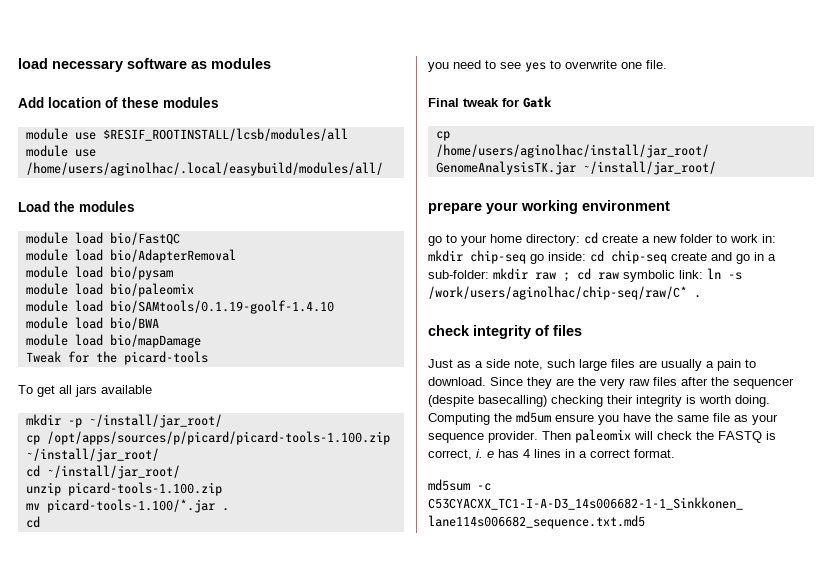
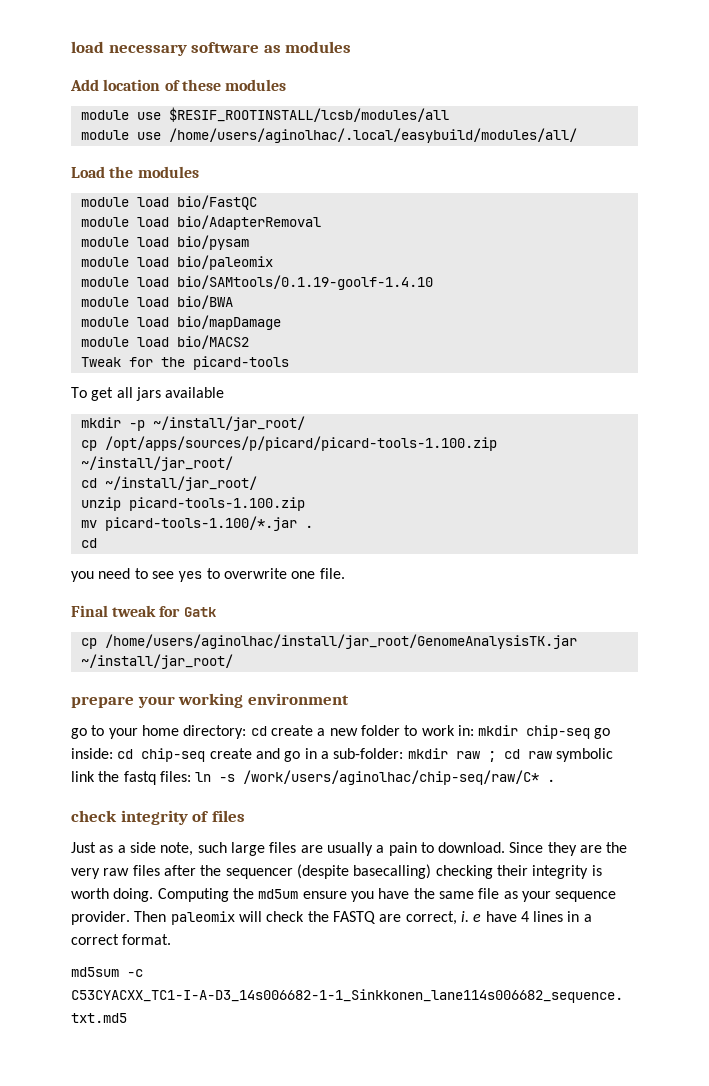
(201, 341) none -> [80,335,249,349] // module load bio/MACS2
[679,270,703,279] link: -> [71,771,191,785] link the fastq files:
[766,431,776,440] is -> [379,914,402,922] are
[498,449,519,458] has -> [485,911,517,922] have

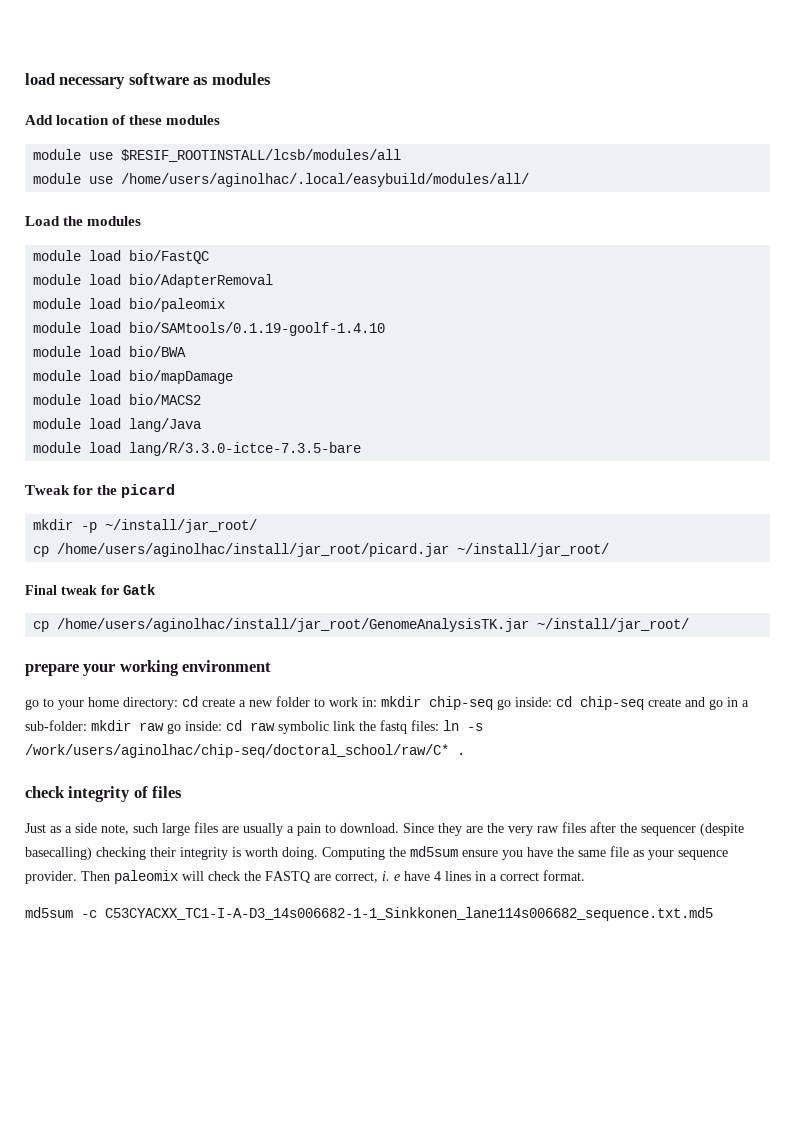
[80,235,249,250] // module load bio/pysam -> (274, 281) none
[80,356,289,370] [71,387,225,401] Tweak for the picard-tools // To get all jars available -> [33,418,202,432] [33,442,362,456] [25,484,176,498] module load lang/Java // module load lang/R/3.3.0-ictce-7.3.5-bare // Tweak for the picard
[104,436,497,451] [80,456,233,471] [80,476,257,491] [80,497,305,511] [80,516,313,531] [80,538,97,548] [71,568,345,582] /opt/apps/sources/p/picard/picard-tools-1.100.zip ~/install/jar_root/ // cd ~/install/jar_root/ // unzip picard-tools-1.100.zip // mv picard-tools-1.100/*.jar . // cd // you need to see yes to overwrite one file. -> [57,543,610,557] /home/users/aginolhac/install/jar_root/picard.jar ~/install/jar_root/
[487,751,496,762] ; -> [167,721,222,734] go inside:
[243,770,540,785] /work/users/aginolhac/chip-seq/raw/C* -> [25,744,449,758] /work/users/aginolhac/chip-seq/doctoral_school/raw/C*
[258,889,299,899] md5um -> [410,846,458,857] md5sum

